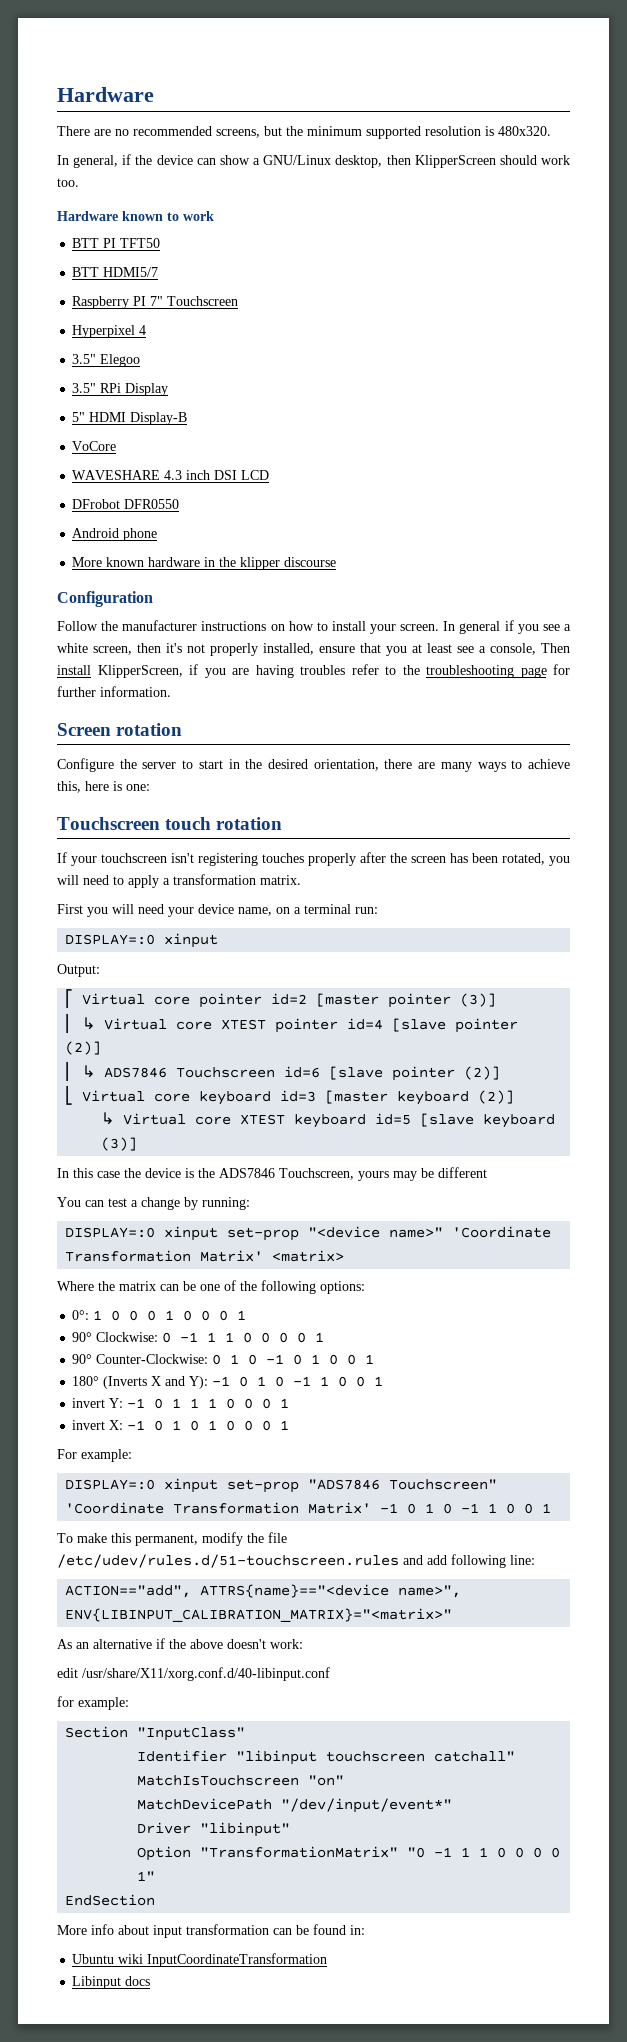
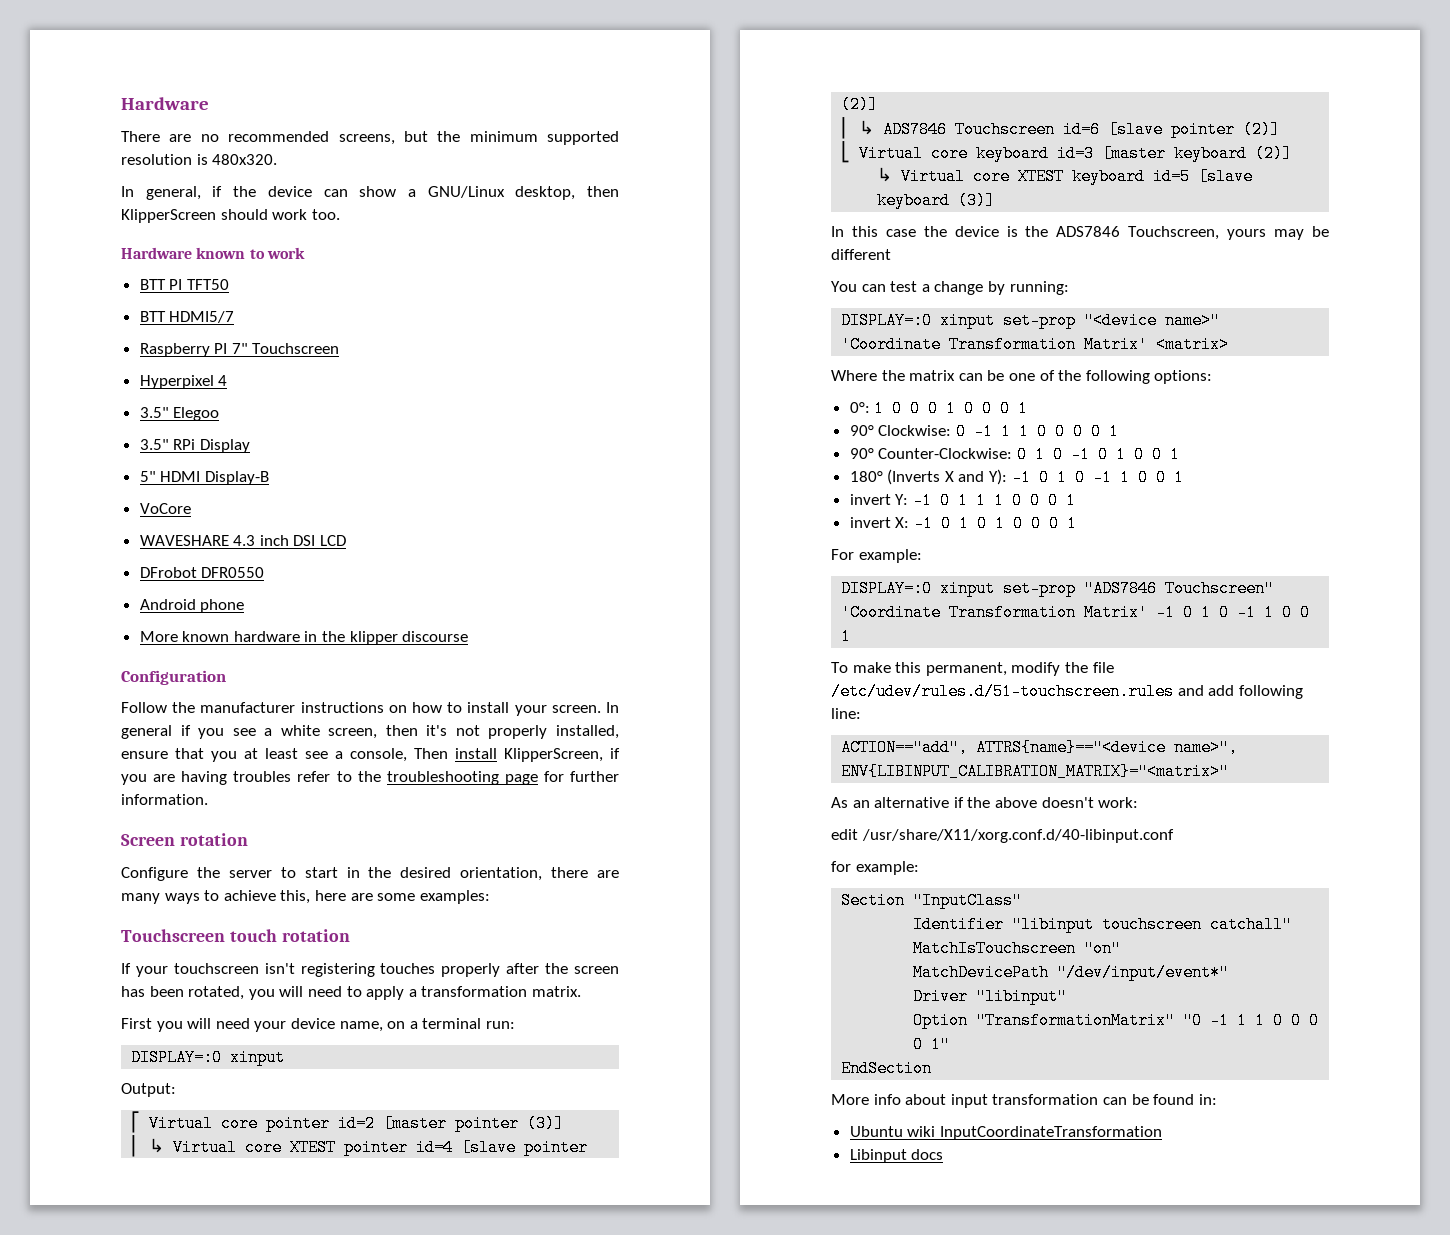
[113,781,150,791] is one: -> [350,890,490,904] are some examples:

